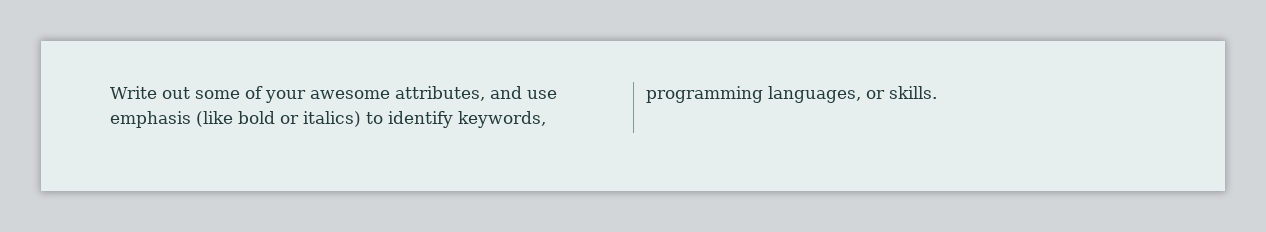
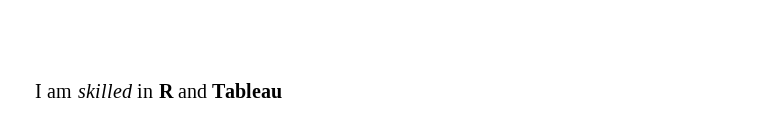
[110,86,557,103] [110,111,546,128] [646,86,937,103] Write out some of your awesome attributes, and use emphasis (like bold or italics) to identify keywords, programming languages, or skills. -> [35,83,283,98] I am skilled in R and Tableau

